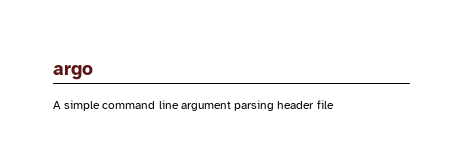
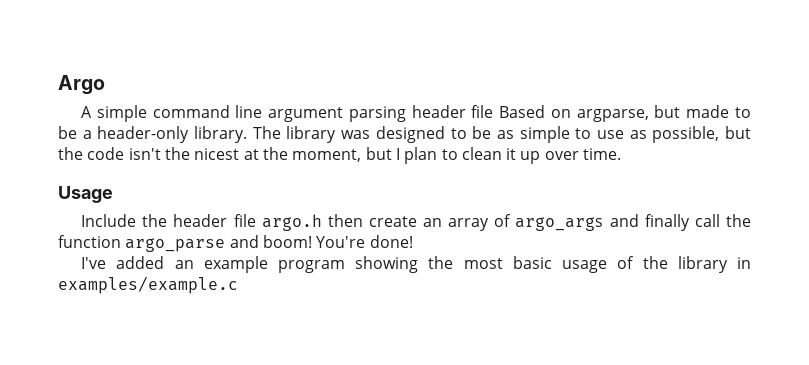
[53,65,93,80] argo -> [58,75,105,95] Argo
(334, 104) none -> [499,105,751,122] [58,126,751,143] [58,147,622,164] [58,186,113,203] [81,214,751,231] [58,235,413,252] [81,256,751,273] [58,276,238,294] Based on argparse, but made to be a header-only library. The library was designed to be as simple to use as possible, but the code isn't the nicest at the moment, but I plan to clean it up over time. // Usage // Include the header file argo.h then create an array of argo_args and finally call the function argo_parse and boom! You're done! // I've added an example program showing the most basic usage of the library in examples/example.c

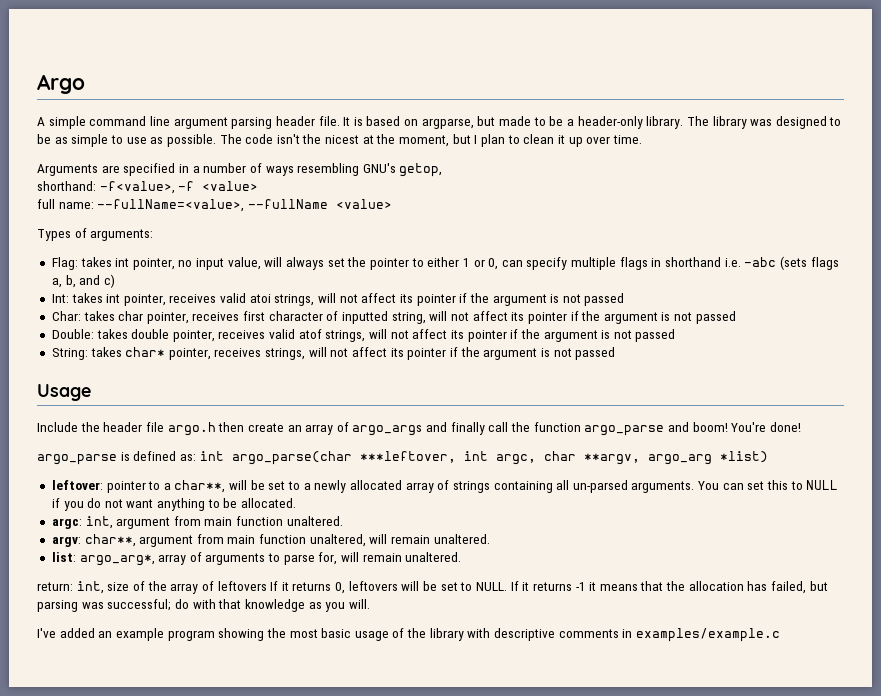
[471,105,546,118] file Based -> [318,116,401,126] file. It is based
[652,126,751,143] [58,147,83,160] possible, but the -> [166,134,242,147] possible. The
(622, 154) none -> [37,163,443,177] [37,181,259,194] [37,199,392,212] [37,228,154,241] [51,256,839,270] [51,274,115,288] [51,293,625,306] [51,311,736,324] [51,329,676,342] [51,347,616,360] // Arguments are specified in a number of ways resembling GNU's getop, // shorthand: -f<value>, -f <value> // full name: --fullName=<value>, --fullName <value> // Types of arguments: // Flag: takes int pointer, no input value, will always set the pointer to either 1 or 0, can specify multiple flags in shorthand i.e. -abc (sets flags a, b, and c) // Int: takes int pointer, receives valid atoi strings, will not affect its pointer if the argument is not passed // Char: takes char pointer, receives first character of inputted string, will not affect its pointer if the argument is not passed // Double: takes double pointer, receives valid atof strings, will not affect its pointer if the argument is not passed // String: takes char* pointer, receives strings, will not affect its pointer if the argument is not passed
(413, 241) none -> [37,451,768,465] [51,480,839,493] [51,498,297,511] [51,516,343,529] [51,534,490,547] [51,552,462,566] [37,581,828,594] [37,599,370,612] // argo_parse is defined as: int argo_parse(char ***leftover, int argc, char **argv, argo_arg *list) // leftover: pointer to a char**, will be set to a newly allocated array of strings containing all un-parsed arguments. You can set this to NULL if you do not want anything to be allocated. // argc: int, argument from main function unaltered. // argv: char**, argument from main function unaltered, will remain unaltered. // list: argo_arg*, array of arguments to parse for, will remain unaltered. // return: int, size of the array of leftovers If it returns 0, leftovers will be set to NULL. If it returns -1 it means that the allocation has failed, but parsing was successful; do with that knowledge as you will.
(728, 264) none -> [467,628,619,641] with descriptive comments

